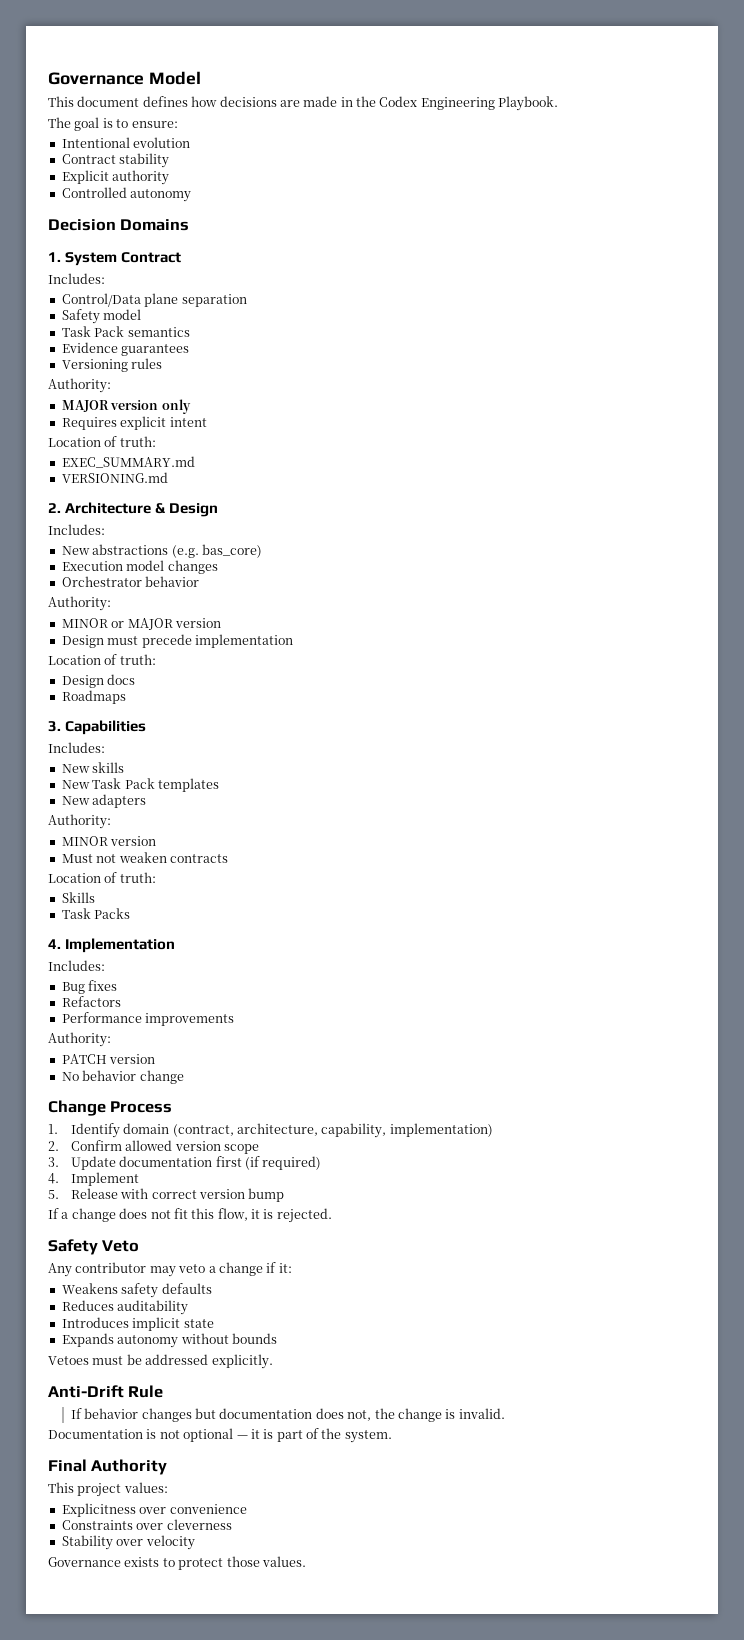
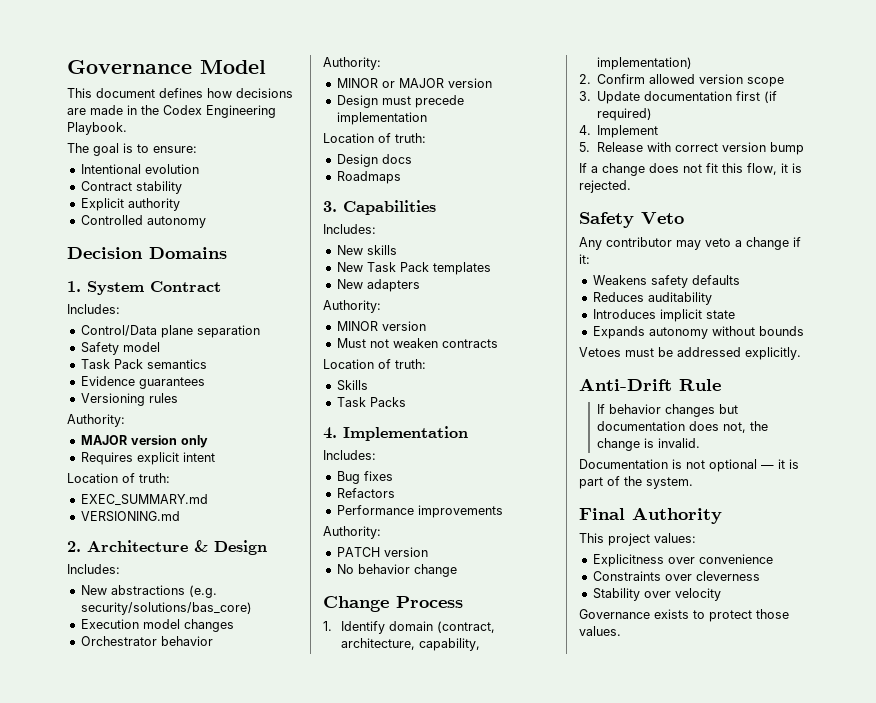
[201,544,262,558] bas_core) -> [80,602,252,615] security/solutions/bas_core)

